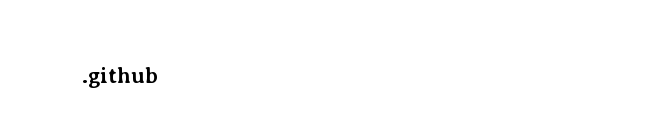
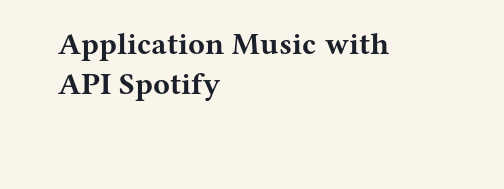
[82,67,158,88] .github -> [58,33,389,61] [58,73,222,101] Application Music with API Spotify

